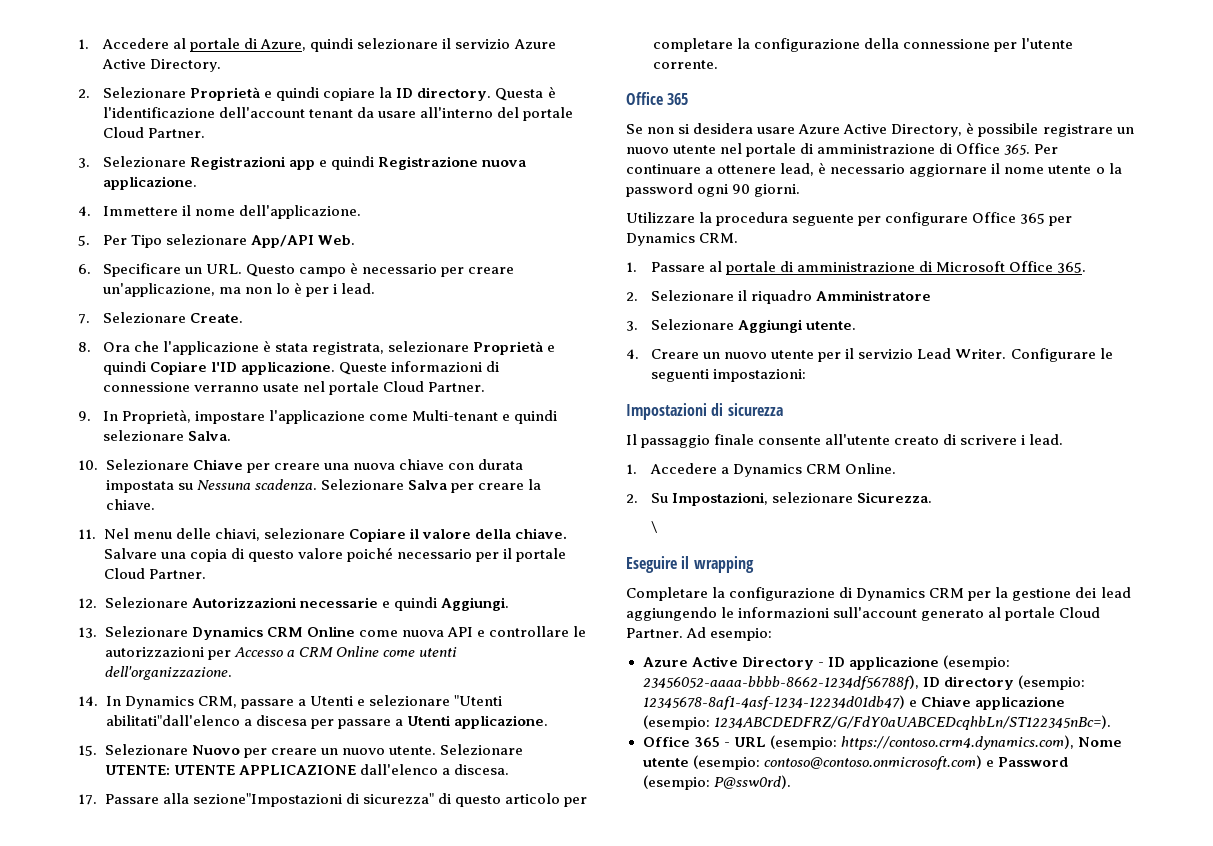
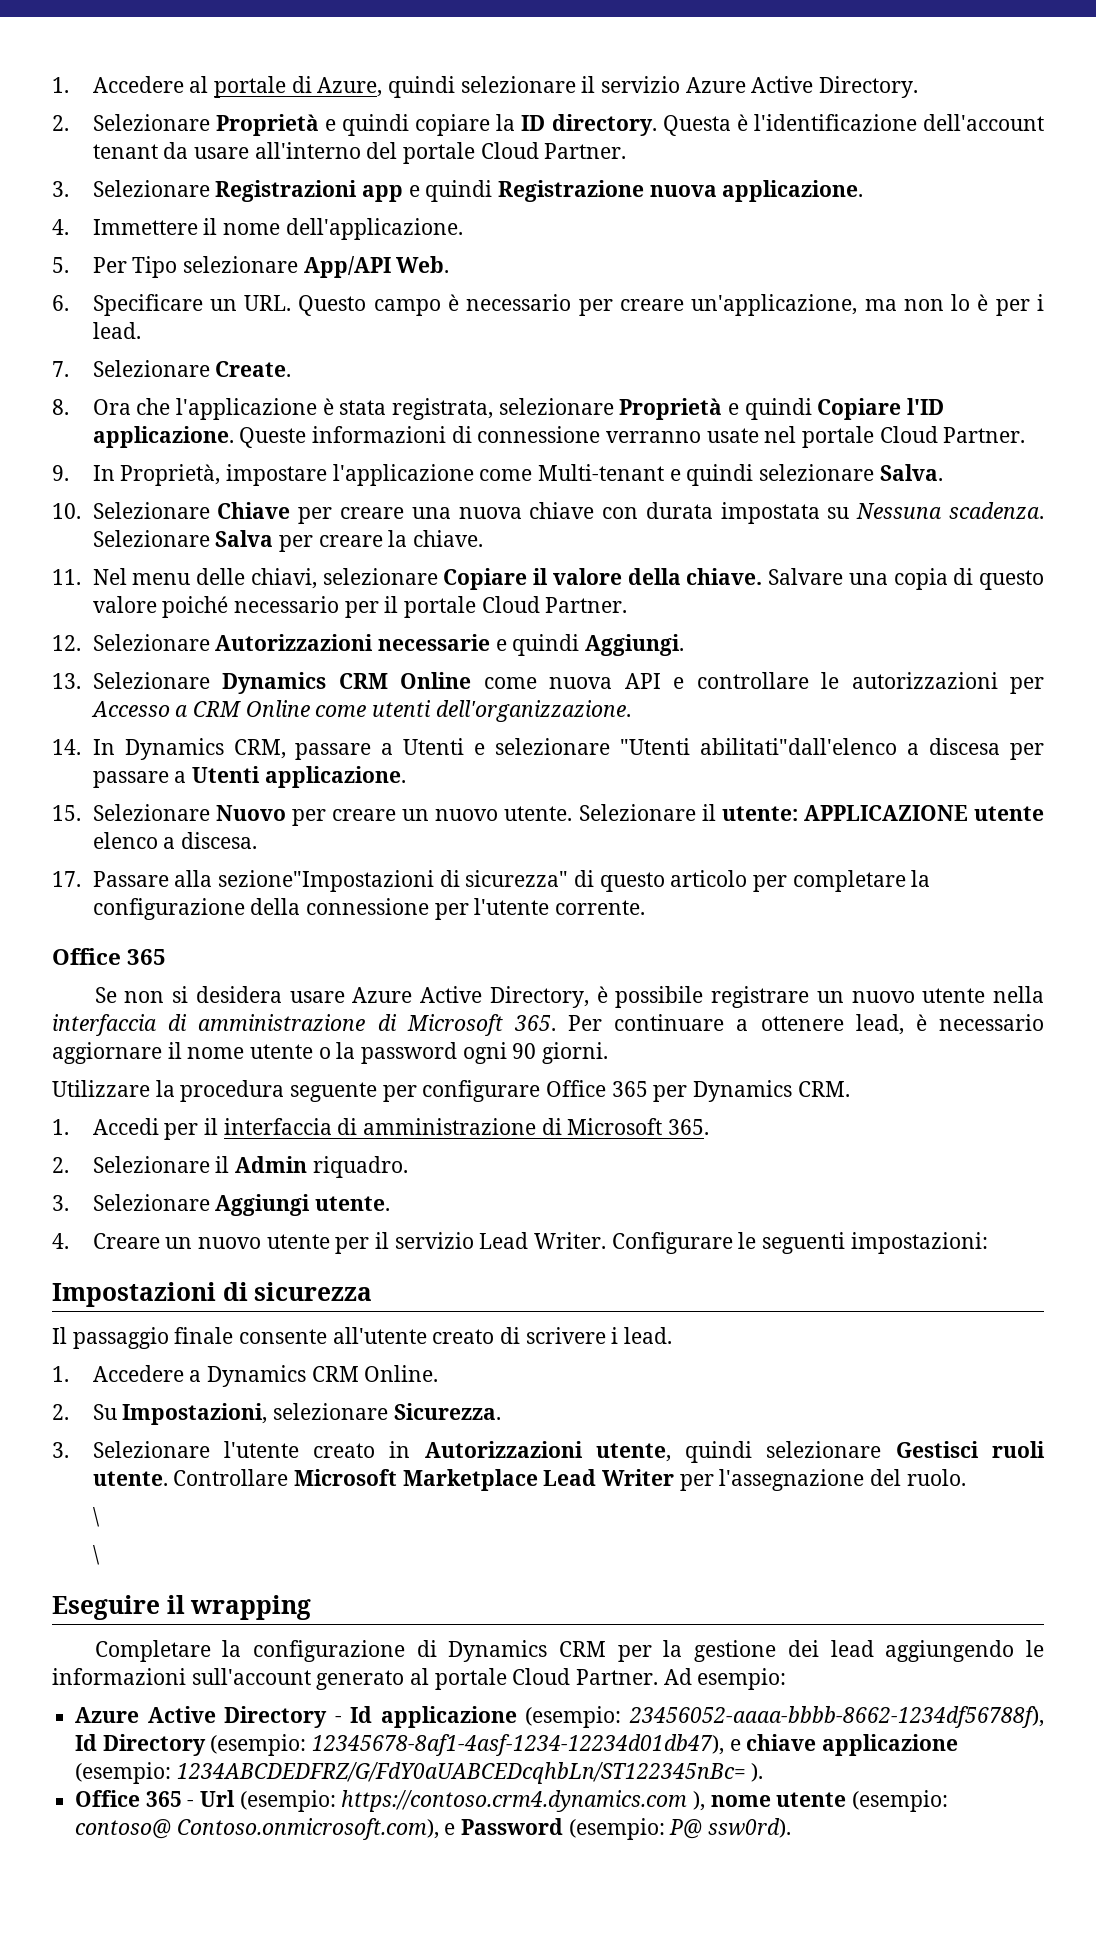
[104,764,438,775] UTENTE: UTENTE APPLICAZIONE dall'elenco -> [701,804,1044,821] [92,832,158,849] il utente: APPLICAZIONE utente elenco
[720,143,1001,157] nel portale di amministrazione di Office -> [993,986,1045,1003] [52,1014,503,1036] nella interfaccia di amministrazione di Microsoft
[651,261,1054,275] Passare al portale di amministrazione di Microsoft Office -> [92,1118,663,1140] Accedi per il interfaccia di amministrazione di Microsoft
[751,290,932,304] riquadro Amministratore -> [234,1156,408,1178] Admin riquadro.
(933, 497) none -> [52,1441,1045,1463] [92,1469,966,1491] [92,1507,100,1527] // 3. Selezionare l'utente creato in Autorizzazioni utente, quindi selezionare Gestisci ruoli utente. Controllare Microsoft Marketplace Lead Writer per l'assegnazione del ruolo. // \
[827,657,845,667] ID -> [350,1706,373,1723] Id
[922,675,1085,690] [642,695,1065,710] [642,715,1111,730] [642,735,1122,750] [642,755,982,770] ID directory (esempio: 12345678-8af1-4asf-1234-12234d01db47) e Chiave applicazione (esempio: 1234ABCDEDFRZ/G/FdY0aUABCEDcqhbLn/ST122345nBc=). // Office 365 - URL (esempio: https://contoso.crm4.dynamics.com), Nome utente (esempio: contoso@contoso.onmicrosoft.com) -> [75,1734,959,1756] [75,1762,764,1784] [75,1790,949,1812] [75,1818,439,1840] Id Directory (esempio: 12345678-8af1-4asf-1234-12234d01db47), e chiave applicazione (esempio: 1234ABCDEDFRZ/G/FdY0aUABCEDcqhbLn/ST122345nBc= ). // Office 365 - Url (esempio: https://contoso.crm4.dynamics.com ), nome utente (esempio: contoso@ Contoso.onmicrosoft.com),
[713,775,791,789] P@ssw0rd). -> [669,1818,792,1839] P@ ssw0rd).

